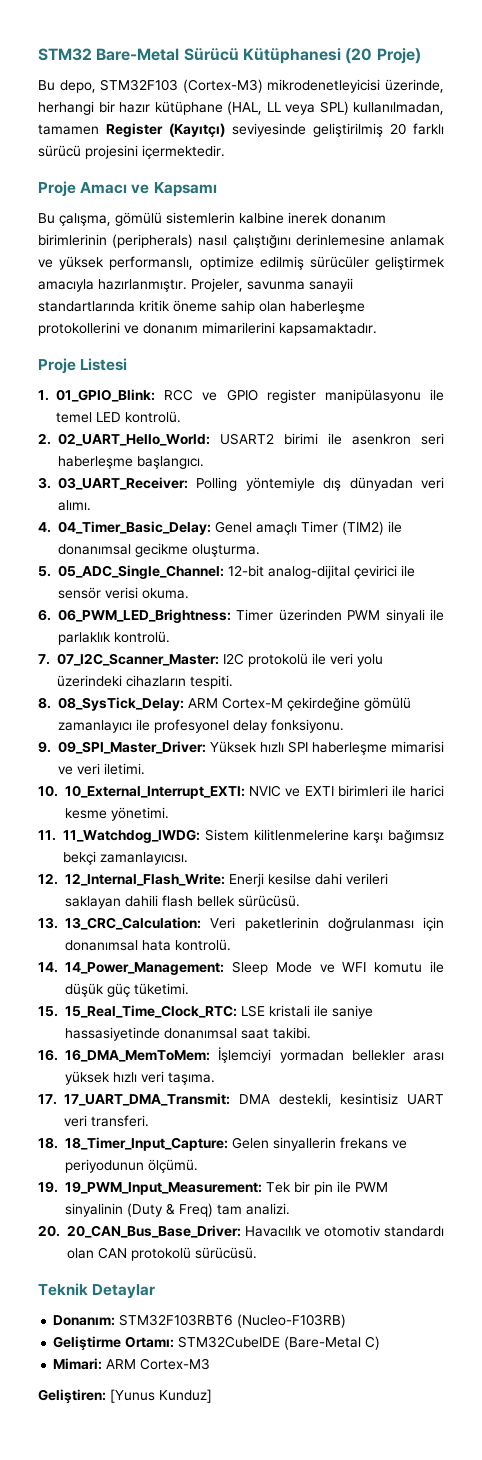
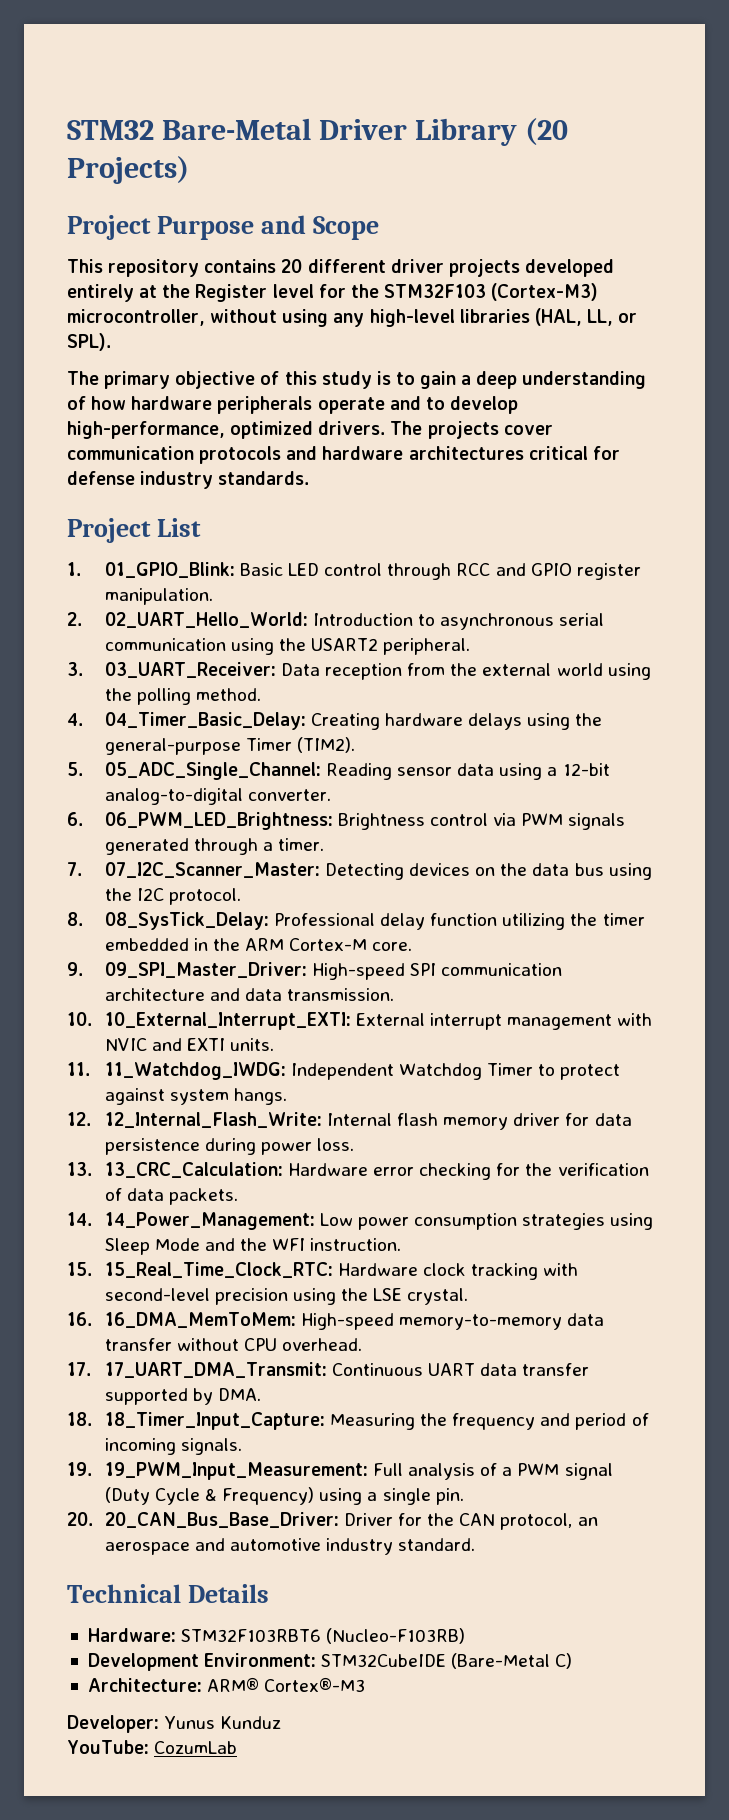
[183,48,421,64] [38,79,444,93] [38,101,444,115] [38,123,444,138] [38,145,225,159] [38,181,217,197] [38,212,386,226] [38,234,445,248] [38,256,445,270] [38,278,353,292] [38,300,365,314] [38,322,377,336] [38,358,128,374] [38,389,444,403] [56,411,181,423] [38,433,444,446] [58,456,204,469] [38,477,444,491] [58,500,91,511] [38,521,402,535] [58,543,260,557] [38,565,415,579] [58,587,189,599] [38,609,444,623] [58,631,170,645] [38,653,383,667] [57,675,233,689] [38,697,411,711] [58,719,344,733] [38,741,444,755] [58,763,145,775] [38,785,445,799] [65,807,169,821] [38,829,444,843] [63,851,188,865] [38,873,388,887] [65,895,300,909] [38,917,444,931] [65,939,231,951] [38,961,444,975] [65,983,189,997] [38,1005,373,1019] [65,1027,311,1041] [38,1047,444,1063] [65,1071,215,1085] [38,1093,444,1107] [64,1115,149,1127] [38,1137,407,1151] [65,1159,198,1173] [38,1181,388,1195] [65,1203,290,1217] [38,1225,444,1238] [67,1247,257,1261] [38,1283,156,1299] [53,1315,116,1326] Sürücü Kütüphanesi (20 Proje) // Bu depo, STM32F103 (Cortex-M3) mikrodenetleyicisi üzerinde, herhangi bir hazır kütüphane (HAL, LL veya SPL) kullanılmadan, tamamen Register (Kayıtçı) seviyesinde geliştirilmiş 20 farklı sürücü projesini içermektedir. // Proje Amacı ve Kapsamı // Bu çalışma, gömülü sistemlerin kalbine inerek donanım birimlerinin (peripherals) nasıl çalıştığını derinlemesine anlamak ve yüksek performanslı, optimize edilmiş sürücüler geliştirmek amacıyla hazırlanmıştır. Projeler, savunma sanayii standartlarında kritik öneme sahip olan haberleşme protokollerini ve donanım mimarilerini kapsamaktadır. // Proje Listesi // 1. 01_GPIO_Blink: RCC ve GPIO register manipülasyonu ile temel LED kontrolü. // 2. 02_UART_Hello_World: USART2 birimi ile asenkron seri haberleşme başlangıcı. // 3. 03_UART_Receiver: Polling yöntemiyle dış dünyadan veri alımı. // 4. 04_Timer_Basic_Delay: Genel amaçlı Timer (TIM2) ile donanımsal gecikme oluşturma. // 5. 05_ADC_Single_Channel: 12-bit analog-dijital çevirici ile sensör verisi okuma. // 6. 06_PWM_LED_Brightness: Timer üzerinden PWM sinyali ile parlaklık kontrolü. // 7. 07_I2C_Scanner_Master: I2C protokolü ile veri yolu üzerindeki cihazların tespiti. // 8. 08_SysTick_Delay: ARM Cortex-M çekirdeğine gömülü zamanlayıcı ile profesyonel delay fonksiyonu. // 9. 09_SPI_Master_Driver: Yüksek hızlı SPI haberleşme mimarisi ve veri iletimi. // 10. 10_External_Interrupt_EXTI: NVIC ve EXTI birimleri ile harici kesme yönetimi. // 11. 11_Watchdog_IWDG: Sistem kilitlenmelerine karşı bağımsız bekçi zamanlayıcısı. // 12. 12_Internal_Flash_Write: Enerji kesilse dahi verileri saklayan dahili flash bellek sürücüsü. // 13. 13_CRC_Calculation: Veri paketlerinin doğrulanması için donanımsal hata kontrolü. // 14. 14_Power_Management: Sleep Mode ve WFI komutu ile düşük güç tüketimi. // 15. 15_Real_Time_Clock_RTC: LSE kristali ile saniye hassasiyetinde donanımsal saat takibi. // 16. 16_DMA_MemToMem: İşlemciyi yormadan bellekler arası yüksek hızlı veri taşıma. // 17. 17_UART_DMA_Transmit: DMA destekli, kesintisiz UART veri transferi. // 18. 18_Timer_Input_Capture: Gelen sinyallerin frekans ve periyodunun ölçümü. // 19. 19_PWM_Input_Measurement: Tek bir pin ile PWM sinyalinin (Duty & Freq) tam analizi. // 20. 20_CAN_Bus_Base_Driver: Havacılık ve otomotiv standardı olan CAN protokolü sürücüsü. // Teknik Detaylar // Donanım: -> [318,118,568,146] [67,156,189,184] [67,215,379,240] [67,259,614,277] [67,283,599,302] [67,308,638,327] [67,333,111,351] [67,371,647,389] [67,396,518,414] [67,421,553,439] [67,446,620,464] [67,471,310,489] [67,518,201,543] [67,562,641,580] [104,588,213,605] [67,612,605,630] [104,638,471,655] [67,662,651,680] [104,688,262,705] [67,712,603,730] [104,737,356,755] [67,762,610,780] [104,788,331,805] [67,812,626,830] [104,838,325,855] [67,862,652,880] [104,888,242,905] [67,912,645,930] [104,938,413,951] [67,962,563,980] [104,988,395,1001] [67,1012,653,1030] [104,1038,275,1051] [67,1062,621,1080] [104,1088,288,1105] [67,1112,632,1130] [104,1138,355,1155] [67,1162,649,1180] [104,1188,239,1205] [67,1212,654,1230] [104,1238,402,1255] [67,1262,579,1280] [104,1288,469,1305] [67,1312,605,1330] [104,1338,363,1351] [67,1362,590,1378] [104,1388,262,1405] [67,1412,649,1430] [104,1438,242,1455] [67,1462,613,1480] [104,1487,464,1505] [67,1512,598,1530] [104,1538,476,1555] [67,1584,269,1603] [87,1628,176,1642] Driver Library (20 Projects) // Project Purpose and Scope // This repository contains 20 different driver projects developed entirely at the Register level for the STM32F103 (Cortex-M3) microcontroller, without using any high-level libraries (HAL, LL, or SPL). // The primary objective of this study is to gain a deep understanding of how hardware peripherals operate and to develop high-performance, optimized drivers. The projects cover communication protocols and hardware architectures critical for defense industry standards. // Project List // 1. 01_GPIO_Blink: Basic LED control through RCC and GPIO register manipulation. // 2. 02_UART_Hello_World: Introduction to asynchronous serial communication using the USART2 peripheral. // 3. 03_UART_Receiver: Data reception from the external world using the polling method. // 4. 04_Timer_Basic_Delay: Creating hardware delays using the general-purpose Timer (TIM2). // 5. 05_ADC_Single_Channel: Reading sensor data using a 12-bit analog-to-digital converter. // 6. 06_PWM_LED_Brightness: Brightness control via PWM signals generated through a timer. // 7. 07_I2C_Scanner_Master: Detecting devices on the data bus using the I2C protocol. // 8. 08_SysTick_Delay: Professional delay function utilizing the timer embedded in the ARM Cortex-M core. // 9. 09_SPI_Master_Driver: High-speed SPI communication architecture and data transmission. // 10. 10_External_Interrupt_EXTI: External interrupt management with NVIC and EXTI units. // 11. 11_Watchdog_IWDG: Independent Watchdog Timer to protect against system hangs. // 12. 12_Internal_Flash_Write: Internal flash memory driver for data persistence during power loss. // 13. 13_CRC_Calculation: Hardware error checking for the verification of data packets. // 14. 14_Power_Management: Low power consumption strategies using Sleep Mode and the WFI instruction. // 15. 15_Real_Time_Clock_RTC: Hardware clock tracking with second-level precision using the LSE crystal. // 16. 16_DMA_MemToMem: High-speed memory-to-memory data transfer without CPU overhead. // 17. 17_UART_DMA_Transmit: Continuous UART data transfer supported by DMA. // 18. 18_Timer_Input_Capture: Measuring the frequency and period of incoming signals. // 19. 19_PWM_Input_Measurement: Full analysis of a PWM signal (Duty Cycle & Frequency) using a single pin. // 20. 20_CAN_Bus_Base_Driver: Driver for the CAN protocol, an aerospace and automotive industry standard. // Technical Details // Hardware:
[53,1336,175,1351] Geliştirme Ortamı: -> [87,1653,317,1671] Development Environment:
[53,1358,211,1370] [38,1389,212,1404] Mimari: ARM Cortex-M3 // Geliştiren: [Yunus Kunduz] -> [87,1677,366,1692] [67,1715,282,1733] [67,1740,238,1754] Architecture: ARM® Cortex®-M3 // Developer: Yunus Kunduz // YouTube: CozumLab

